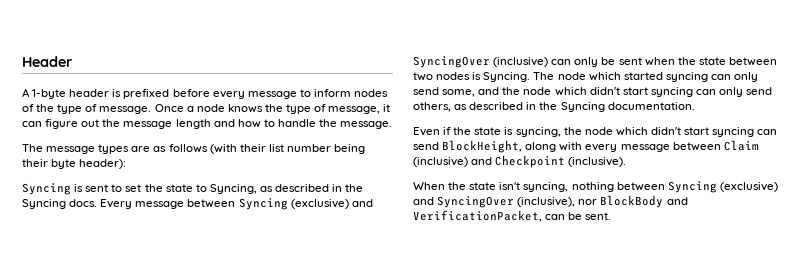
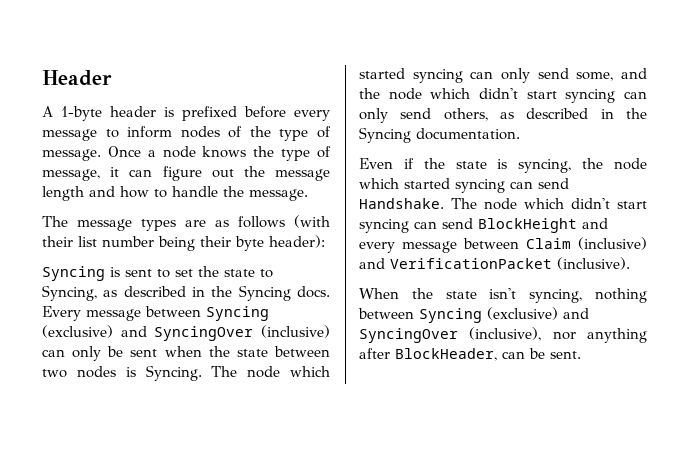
(648, 131) none -> [404,178,569,193] [359,198,564,210] started syncing can send Handshake. The node which
[442,140,583,153] BlockHeight, along with -> [478,218,608,233] BlockHeight and
[495,155,566,168] Checkpoint -> [390,258,552,269] VerificationPacket
[600,195,688,208] [413,210,542,222] BlockBody and VerificationPacket, -> [587,328,647,343] [359,348,497,361] anything after BlockHeader,

